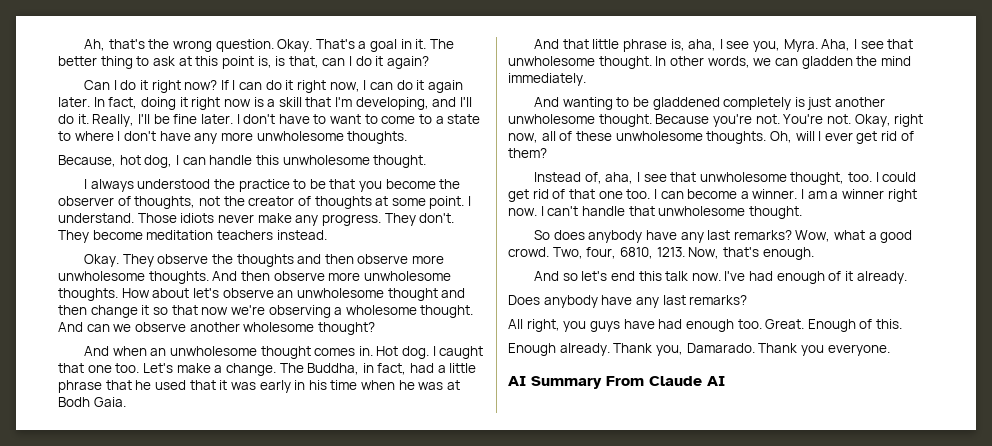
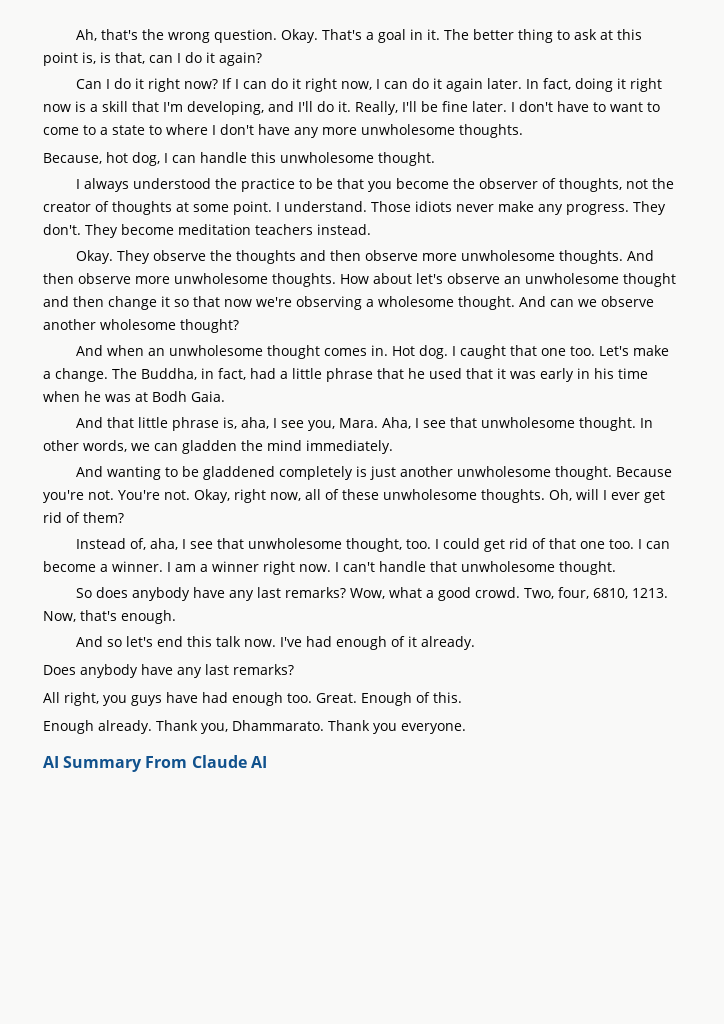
[783,39,818,52] Myra. -> [339,418,379,428] Mara.
[686,343,755,353] Damarado. -> [232,720,324,731] Dhammarato.

